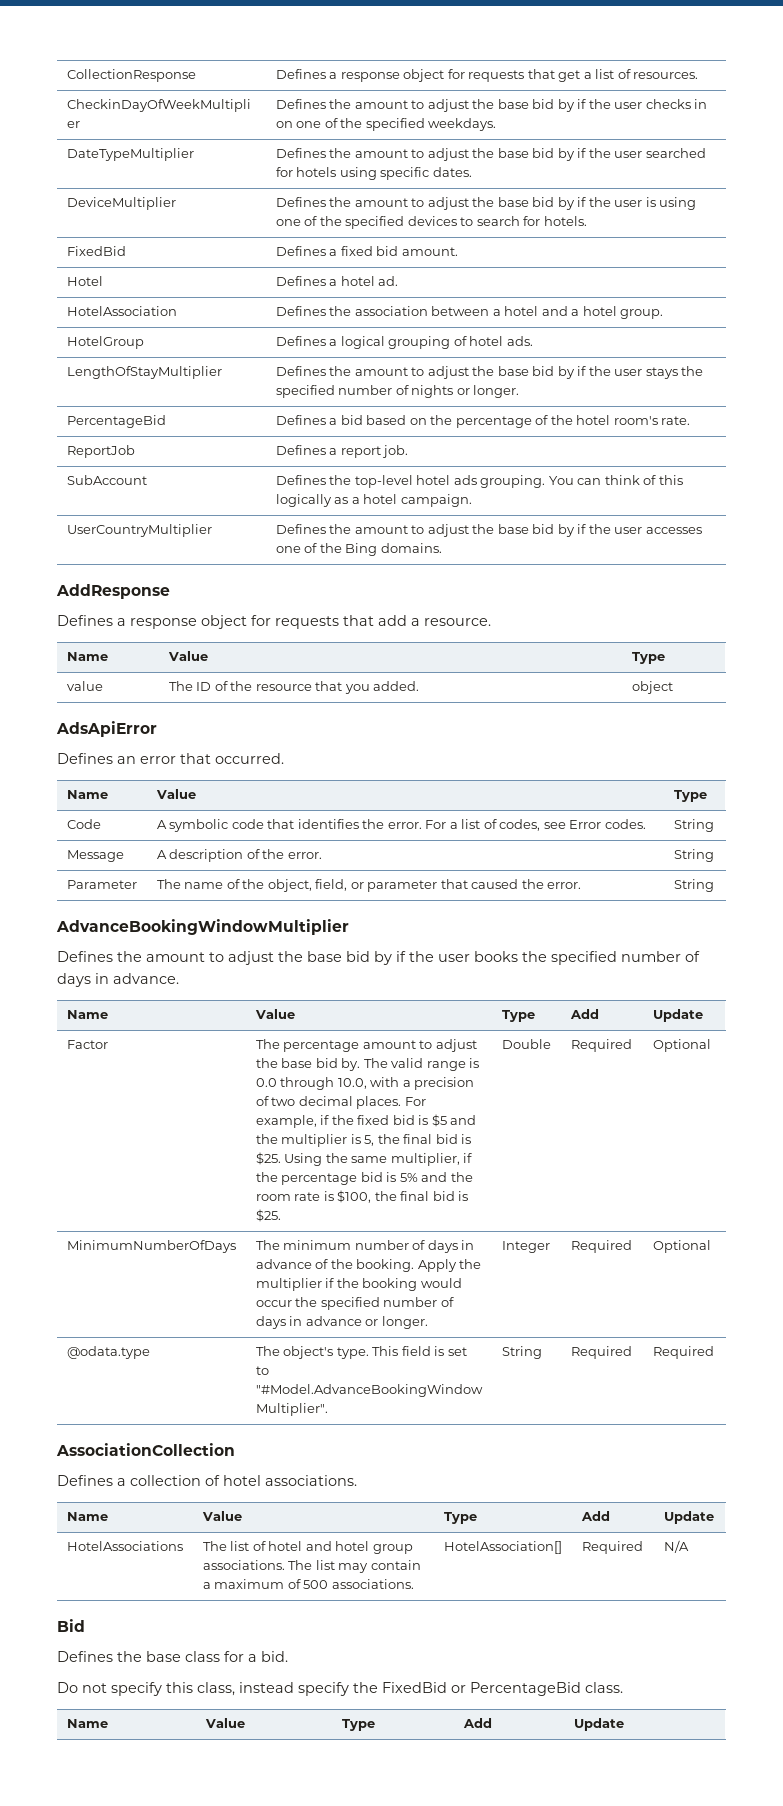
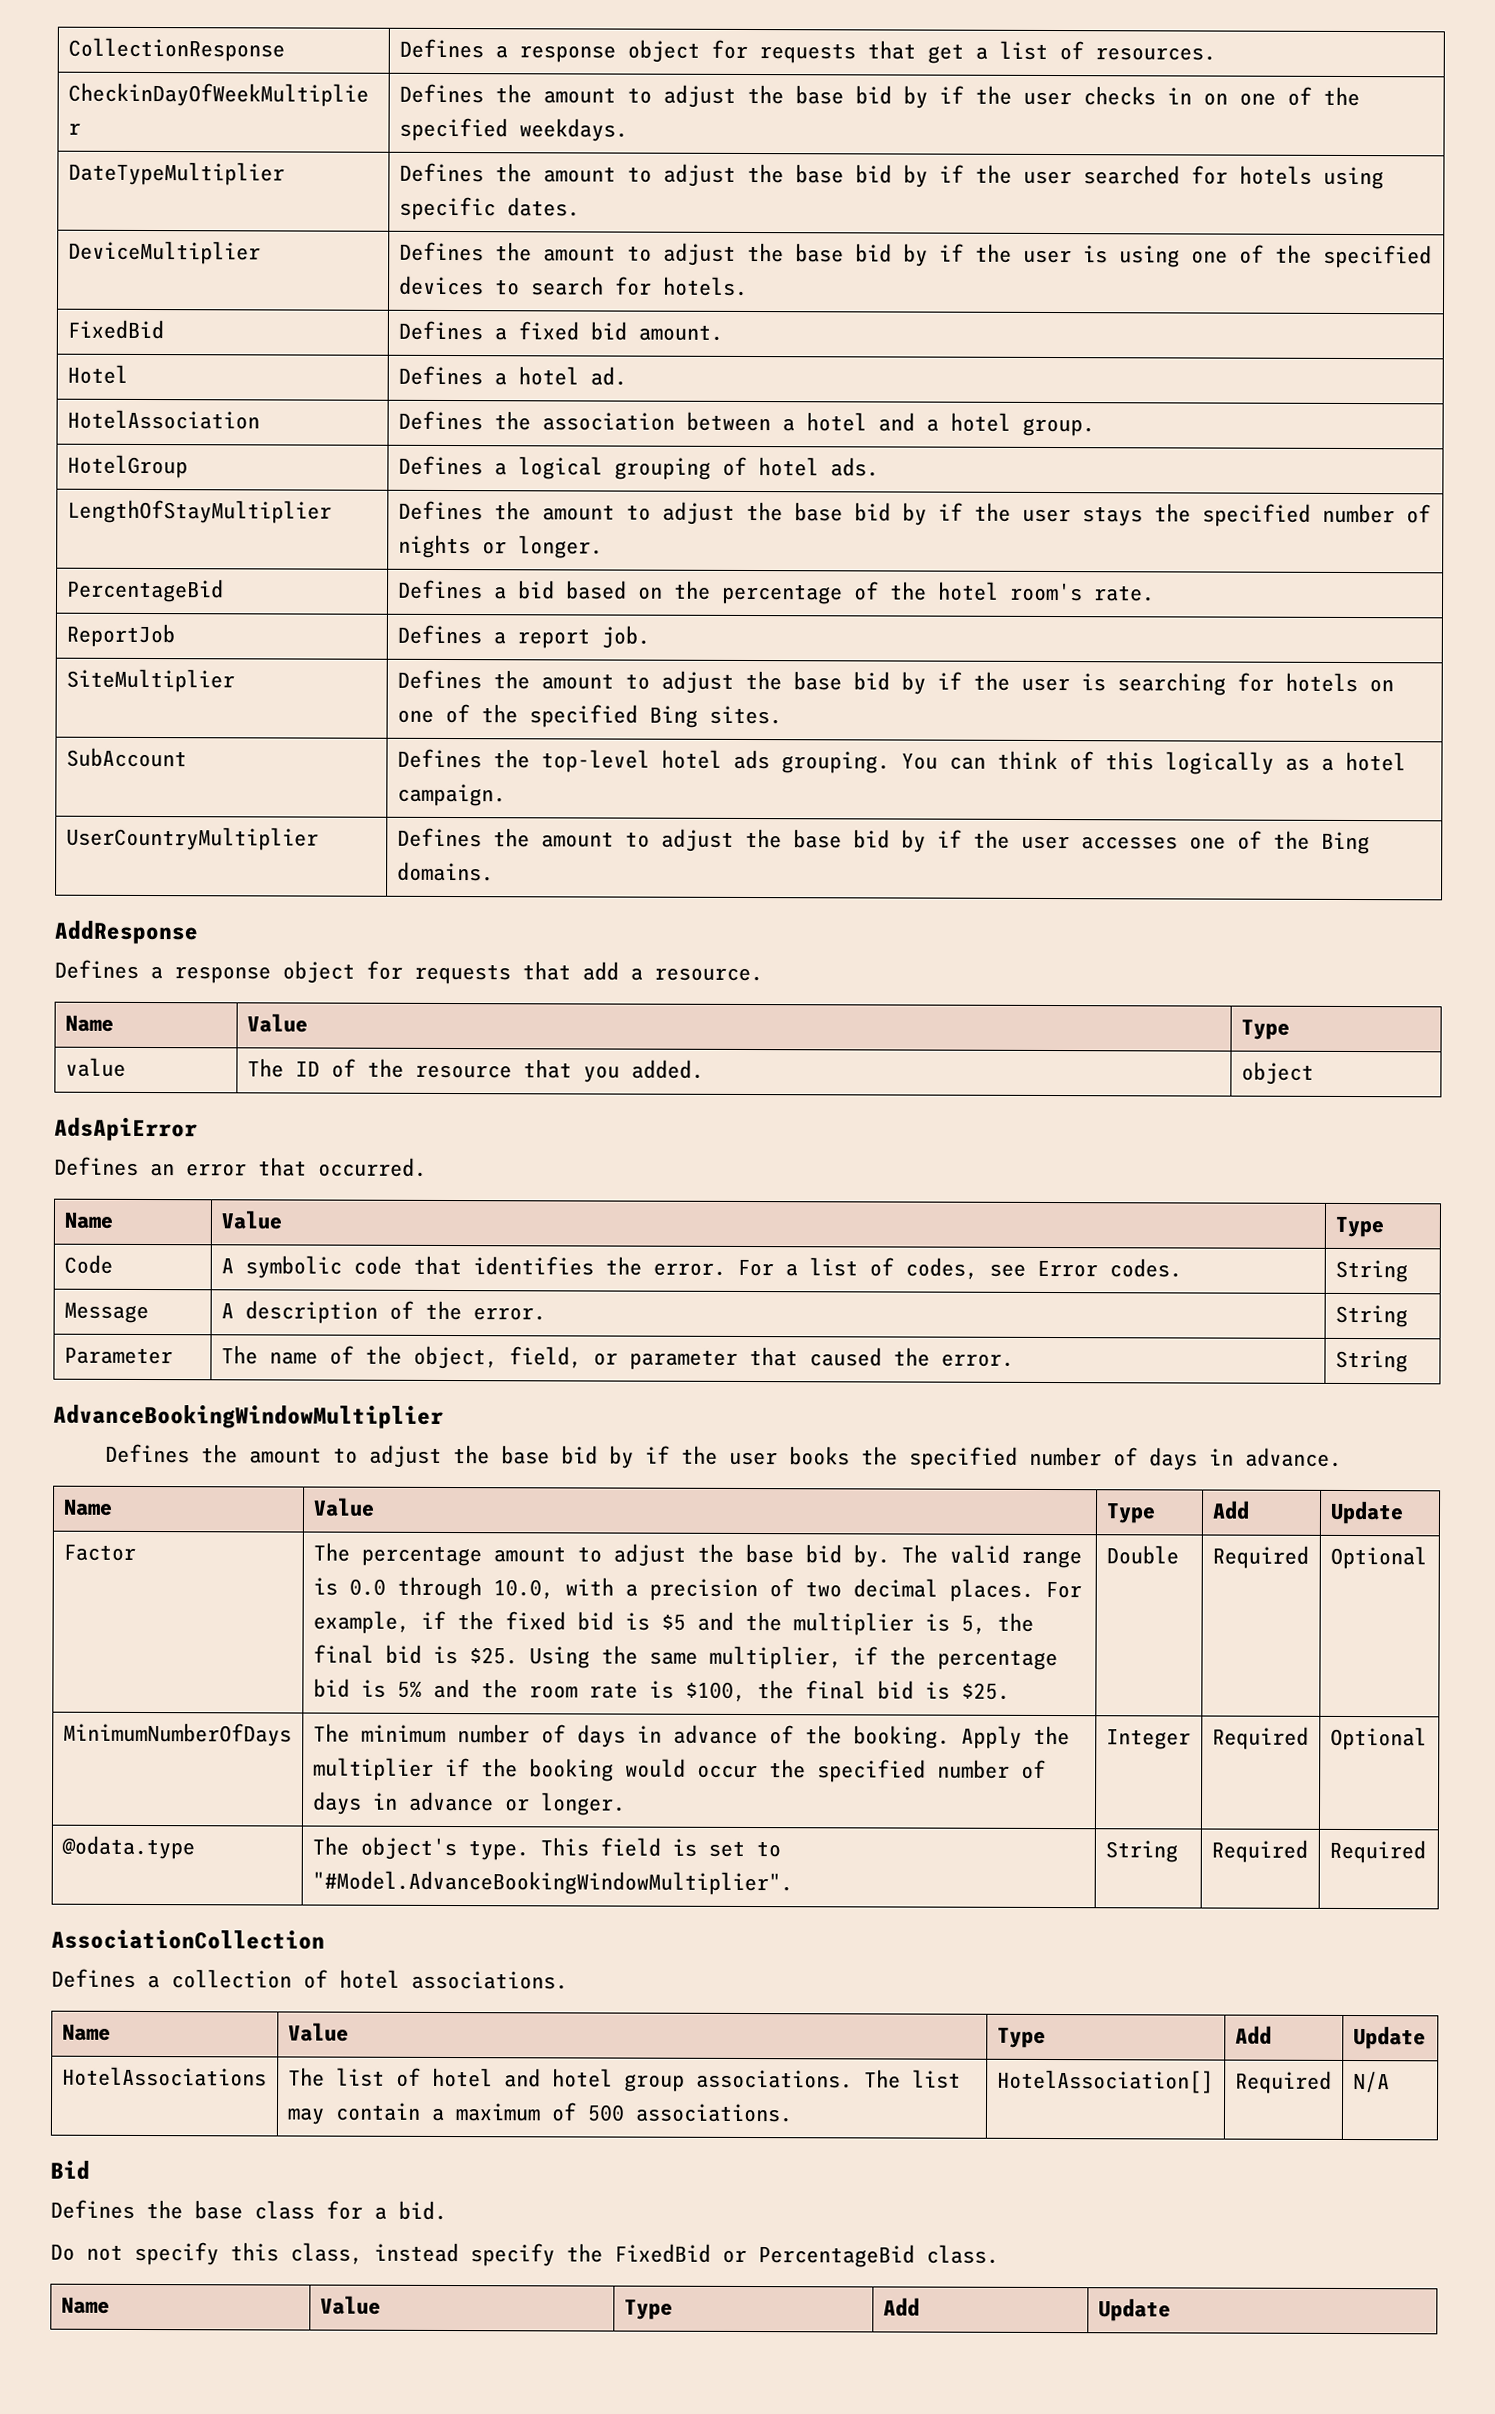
(409, 451) none -> [65,668,235,693] [396,669,1394,696] [396,703,782,728] // SiteMultiplier | Defines the amount to adjust the base bid by if the user is searching for hotels on one of the specified Bing sites.

